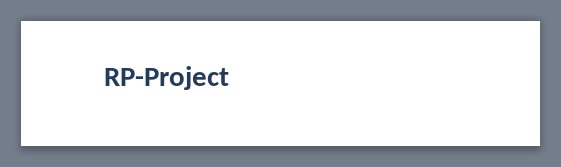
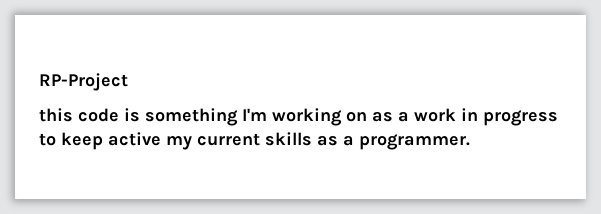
(229, 78) none -> [39,108,558,126] [39,132,470,150] // this code is something I'm working on as a work in progress to keep active my current skills as a programmer.

